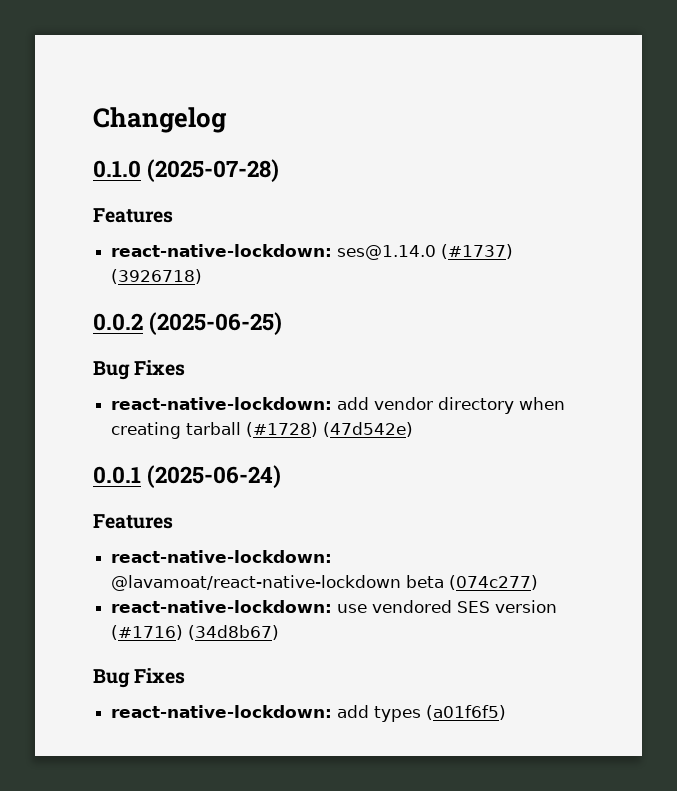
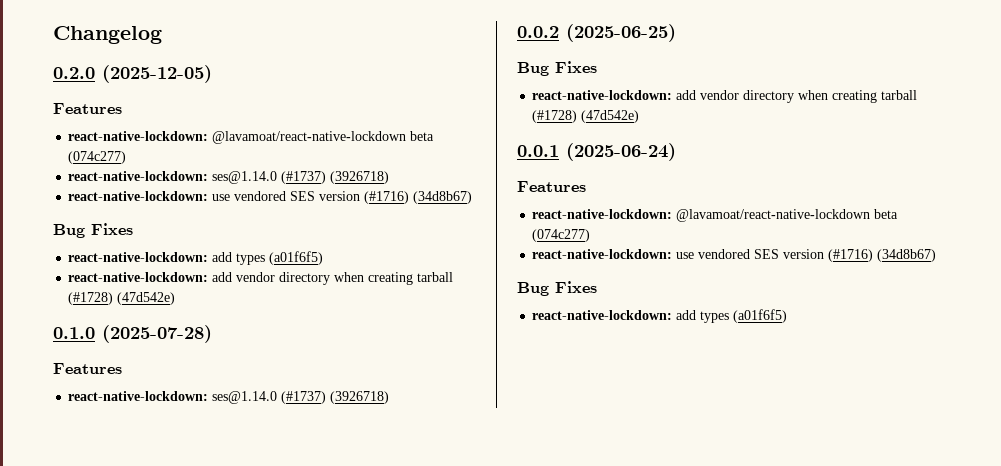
(227, 120) none -> [53,65,212,83] [53,103,122,114] [68,131,435,144] [68,151,127,164] [68,171,390,184] [68,191,473,204] [53,223,133,238] [68,251,324,265] [68,272,454,285] [68,292,176,305] // 0.2.0 (2025-12-05) // Features // react-native-lockdown: @lavamoat/react-native-lockdown beta (074c277) // react-native-lockdown: ses@1.14.0 (#1737) (3926718) // react-native-lockdown: use vendored SES version (#1716) (34d8b67) // Bug Fixes // react-native-lockdown: add types (a01f6f5) // react-native-lockdown: add vendor directory when creating tarball (#1728) (47d542e)

